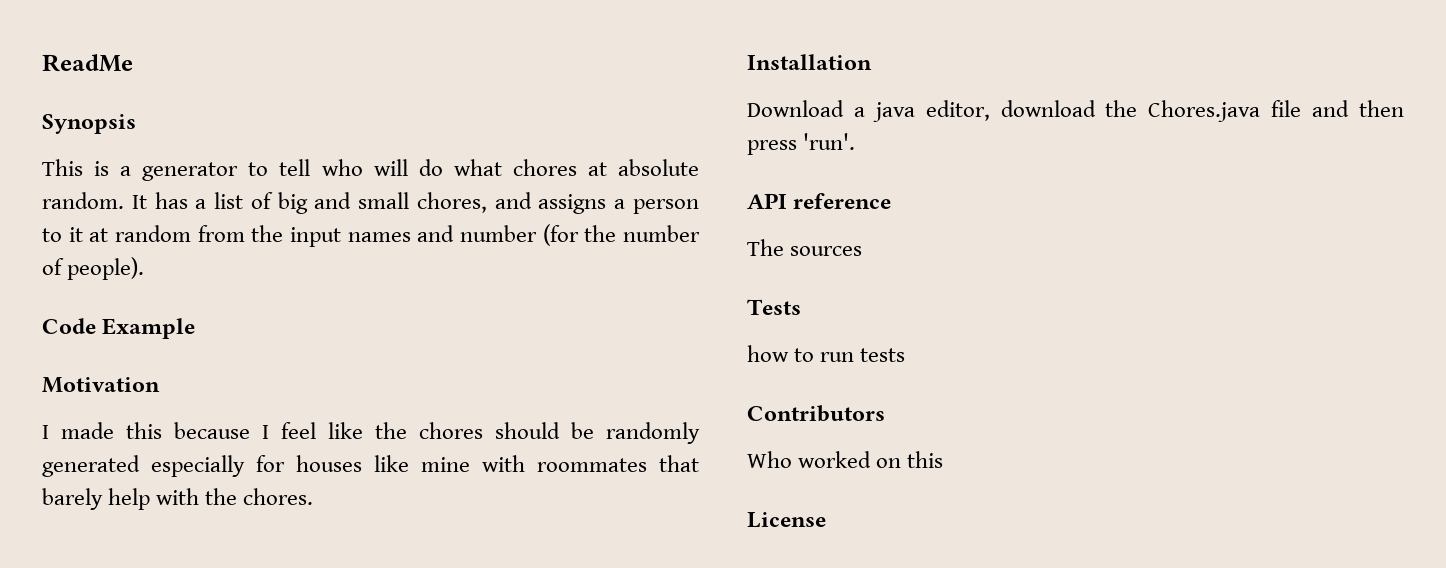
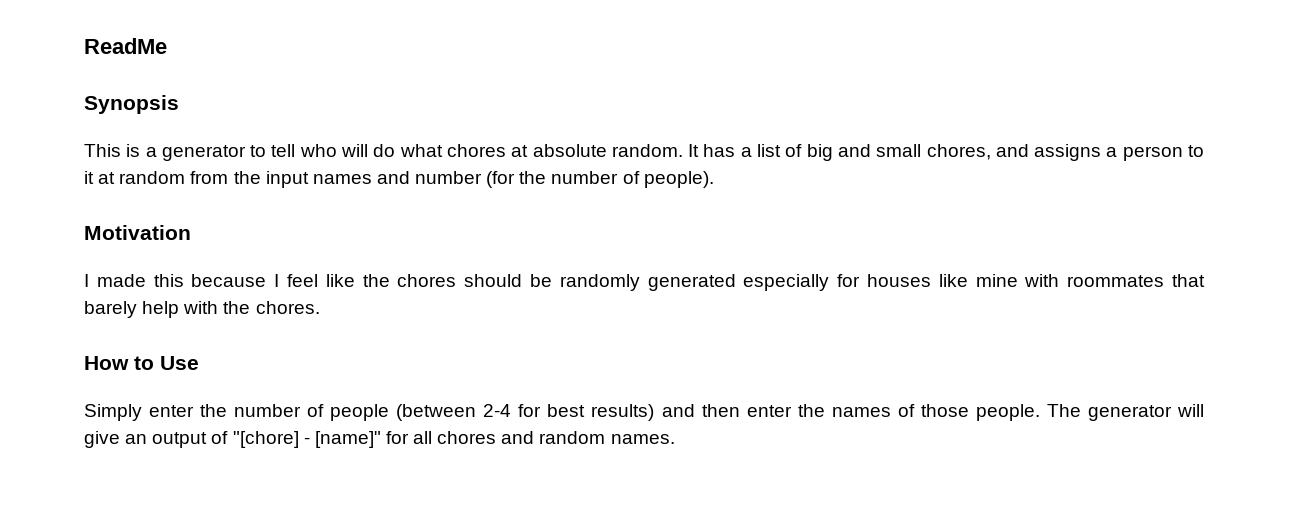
[42,318,196,339] // Code Example -> (714, 179) none
[747,54,872,70] [747,100,1404,122] [747,133,856,155] [747,193,892,209] [747,239,863,256] [747,299,801,315] [747,345,906,362] [747,405,885,422] [747,451,944,468] [747,512,826,528] Installation // Download a java editor, download the Chores.java file and then press 'run'. // API reference // The sources // Tests // how to run tests // Contributors // Who worked on this // License -> [84,356,199,370] [84,404,1204,421] [84,431,675,448] How to Use // Simply enter the number of people (between 2-4 for best results) and then enter the names of those people. The generator will give an output of "[chore] - [name]" for all chores and random names.

